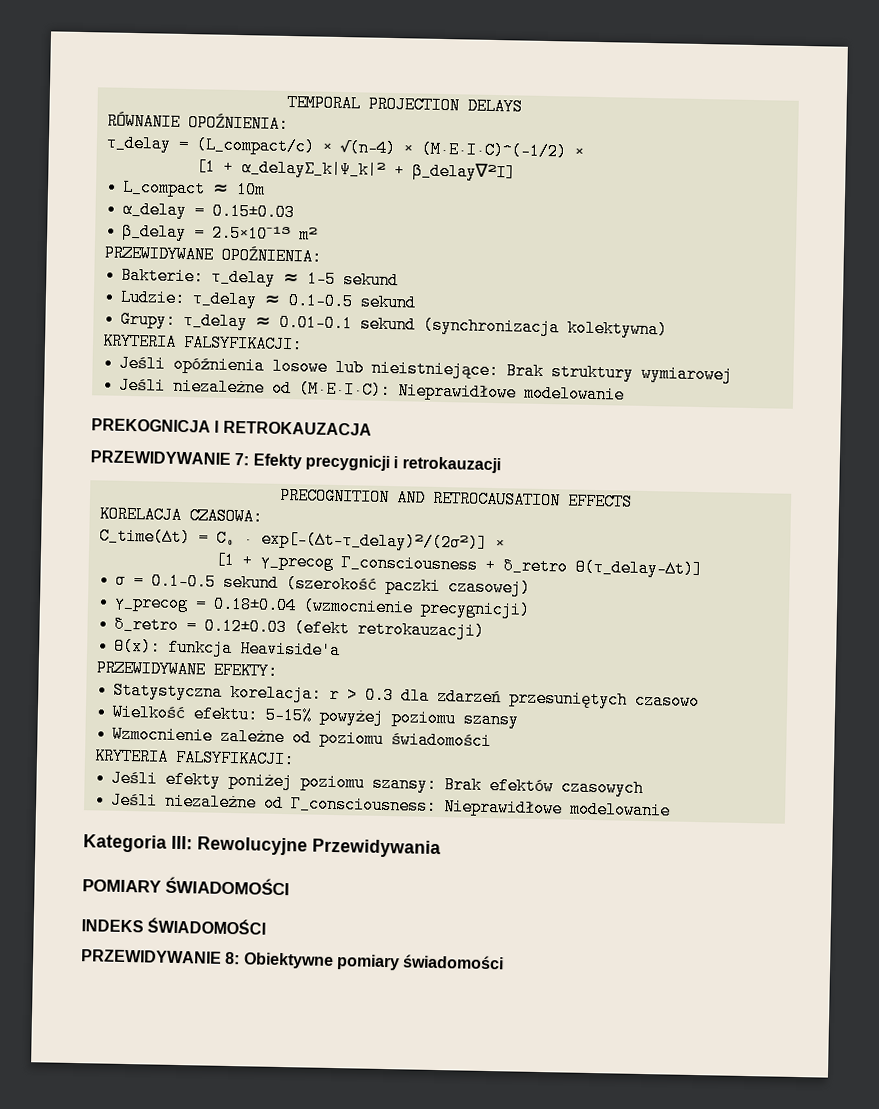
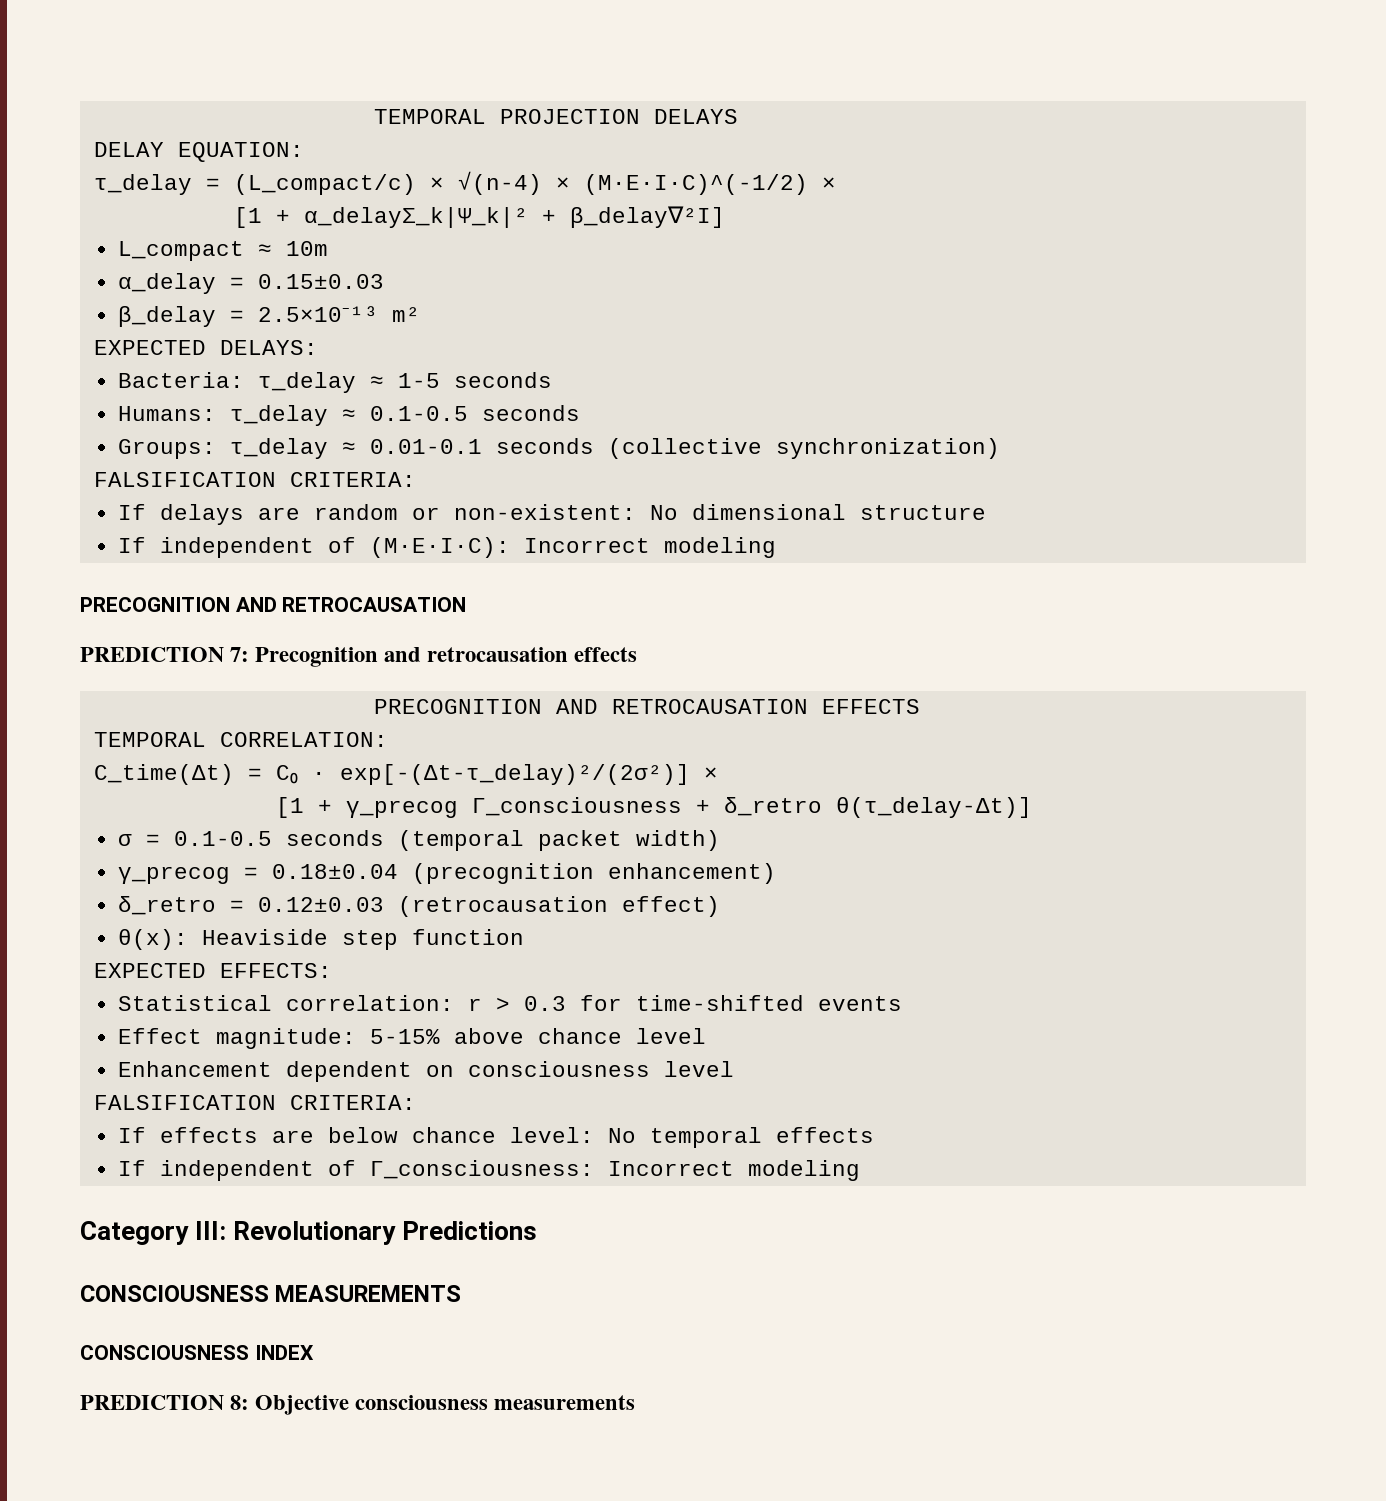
[106,111,289,133] RÓWNANIE OPOŹNIENIA: -> [93,142,304,162] DELAY EQUATION:
[103,244,322,266] [121,266,205,286] PRZEWIDYWANE OPOŹNIENIA: // Bakterie: -> [93,340,318,355] [118,372,245,388] EXPECTED DELAYS: // Bacteria:
[343,271,400,290] [120,288,187,308] sekund // Ludzie: -> [454,372,553,388] [118,406,217,421] seconds // Humans:
[360,293,418,312] [120,310,177,329] sekund // Grupy: -> [482,405,581,421] [118,439,217,459] seconds // Groups:
[360,315,669,339] [101,332,303,354] [119,354,734,384] [119,376,626,404] [91,418,372,436] [90,450,501,474] sekund (synchronizacja kolektywna) // KRYTERIA FALSYFIKACJI: // Jeśli opóźnienia losowe lub nieistniejące: Brak struktury wymiarowej // Jeśli niezależne od (M·E·I·C): Nieprawidłowe modelowanie // PREKOGNICJA I RETROKAUZACJA // PRZEWIDYWANIE 7: Efekty precygnicji i retrokauzacji -> [496,438,1001,459] [93,472,416,487] [118,504,987,525] [118,537,777,558] [80,597,467,612] [80,647,638,667] seconds (collective synchronization) // FALSIFICATION CRITERIA: // If delays are random or non-existent: No dimensional structure // If independent of (M·E·I·C): Incorrect modeling // PRECOGNITION AND RETROCAUSATION // PREDICTION 7: Precognition and retrocausation effects
[98,505,263,526] KORELACJA CZASOWA: -> [93,732,388,747] TEMPORAL CORRELATION:
[223,573,532,597] sekund (szerokość paczki czasowej) -> [286,830,721,851] seconds (temporal packet width)
[303,597,532,619] (wzmocnienie precygnicji) -> [412,863,777,884] (precognition enhancement)
[294,619,486,640] (efekt retrokauzacji) -> [398,896,721,917] (retrocausation effect)
[167,638,342,660] [95,659,278,680] [113,681,701,711] [112,703,520,729] [112,725,493,751] [93,747,295,769] [111,769,645,798] [111,791,672,820] [83,834,441,859] [82,876,290,896] [81,917,267,935] [81,949,505,971] funkcja Heaviside'a // PRZEWIDYWANE EFEKTY: // Statystyczna korelacja: r > 0.3 dla zdarzeń przesuniętych czasowo // Wielkość efektu: 5-15% powyżej poziomu szansy // Wzmocnienie zależne od poziomu świadomości // KRYTERIA FALSYFIKACJI: // Jeśli efekty poniżej poziomu szansy: Brak efektów czasowych // Jeśli niezależne od Γ_consciousness: Nieprawidłowe modelowanie // Kategoria III: Rewolucyjne Przewidywania // POMIARY ŚWIADOMOŚCI // INDEKS ŚWIADOMOŚCI // PRZEWIDYWANIE 8: Obiektywne pomiary świadomości -> [202,929,525,950] [93,963,332,978] [118,995,903,1011] [118,1028,707,1049] [118,1061,735,1082] [93,1095,416,1110] [118,1127,875,1148] [118,1160,861,1181] [80,1221,538,1245] [80,1285,462,1302] [80,1345,314,1360] [80,1395,636,1415] Heaviside step function // EXPECTED EFFECTS: // Statistical correlation: r > 0.3 for time-shifted events // Effect magnitude: 5-15% above chance level // Enhancement dependent on consciousness level // FALSIFICATION CRITERIA: // If effects are below chance level: No temporal effects // If independent of Γ_consciousness: Incorrect modeling // Category III: Revolutionary Predictions // CONSCIOUSNESS MEASUREMENTS // CONSCIOUSNESS INDEX // PREDICTION 8: Objective consciousness measurements

